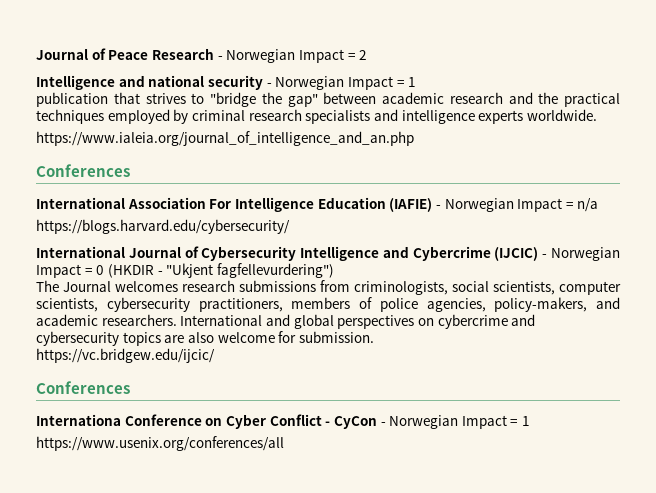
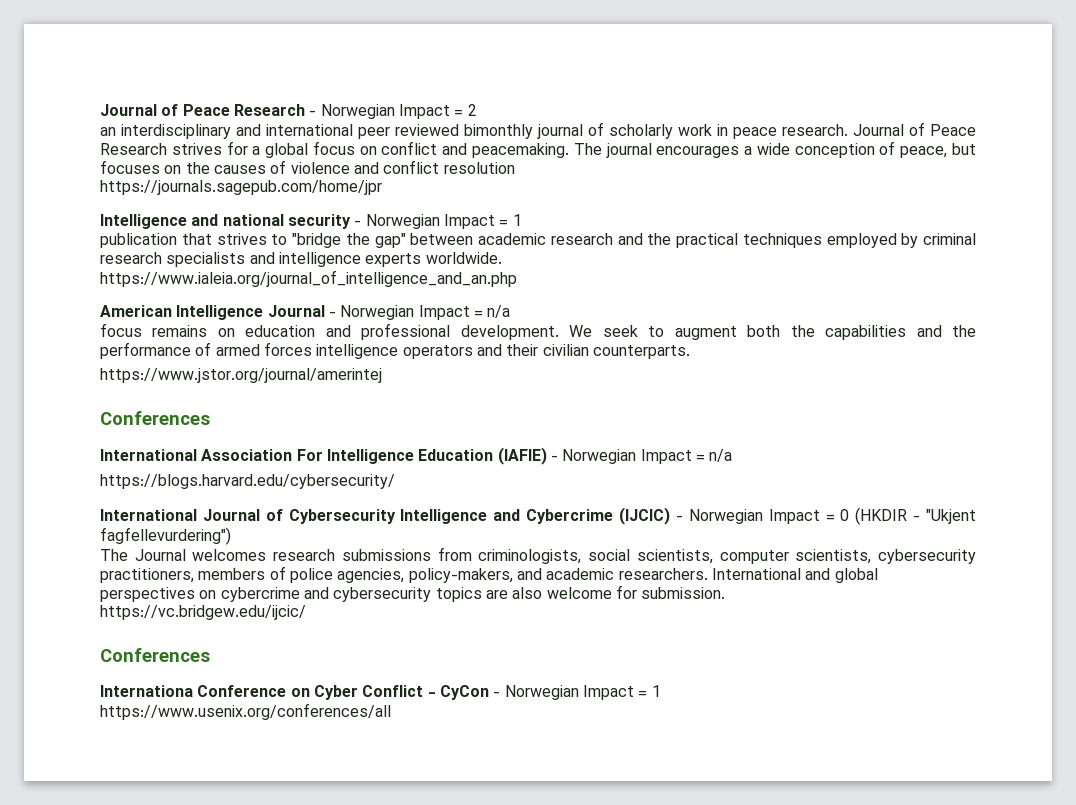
(368, 55) none -> [100,122,976,139] [100,141,977,158] [100,160,515,174] [100,180,382,195] // an interdisciplinary and international peer reviewed bimonthly journal of scholarly work in peace research. Journal of Peace Research strives for a global focus on conflict and peacemaking. The journal encourages a wide conception of peace, but focuses on the causes of violence and conflict resolution // https://journals.sagepub.com/home/jpr
(414, 138) none -> [100,305,511,320] [100,323,977,340] [100,342,690,359] [100,368,382,383] // American Intelligence Journal - Norwegian Impact = n/a // focus remains on education and professional development. We seek to augment both the capabilities and the performance of armed forces intelligence operators and their civilian counterparts. // https://www.jstor.org/journal/amerintej

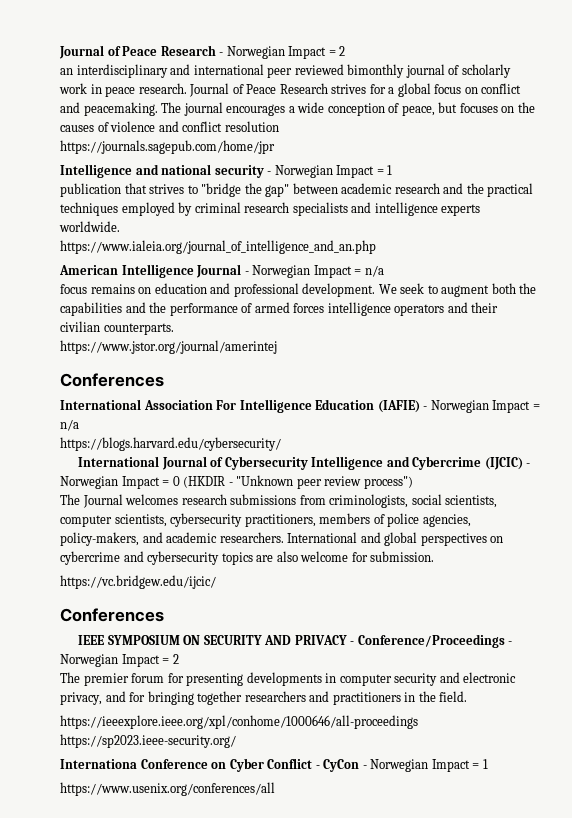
[926,509,977,524] [100,527,231,545] "Ukjent fagfellevurdering") -> [236,475,413,489] "Unknown peer review process")
(210, 655) none -> [78,634,513,648] [60,654,179,667] [60,672,517,686] [60,691,468,705] [60,715,418,729] [60,734,236,748] // IEEE SYMPOSIUM ON SECURITY AND PRIVACY - Conference/Proceedings - Norwegian Impact = 2 // The premier forum for presenting developments in computer security and electronic privacy, and for bringing together researchers and practitioners in the field. // https://ieeexplore.ieee.org/xpl/conhome/1000646/all-proceedings https://sp2023.ieee-security.org/

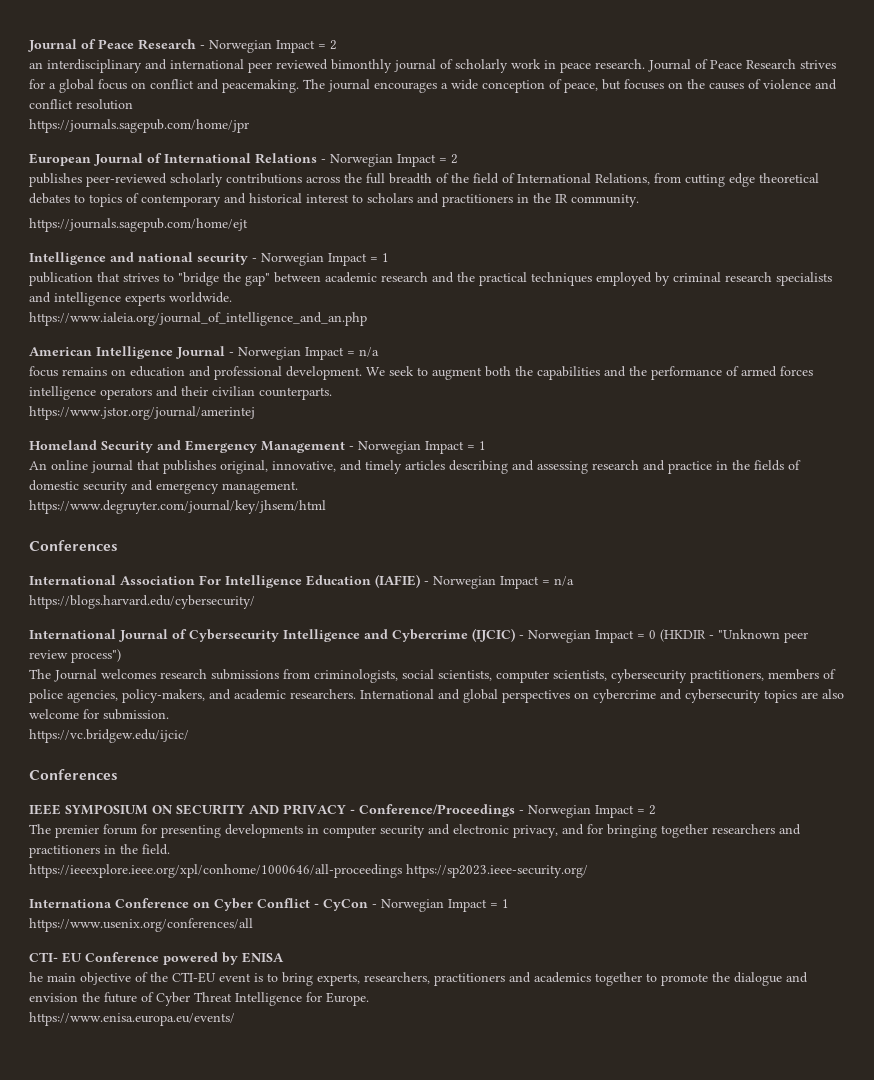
(275, 147) none -> [29,153,458,167] [29,173,819,187] [29,193,639,207] [29,218,248,232] // European Journal of International Relations - Norwegian Impact = 2 // publishes peer-reviewed scholarly contributions across the full breadth of the field of International Relations, from cutting edge theoretical debates to topics of contemporary and historical interest to scholars and practitioners in the IR community. // https://journals.sagepub.com/home/ejt
(277, 347) none -> [29,440,486,454] [29,460,801,474] [29,480,298,494] [29,500,326,514] // Homeland Security and Emergency Management - Norwegian Impact = 1 // An online journal that publishes original, innovative, and timely articles describing and assessing research and practice in the fields of domestic security and emergency management. // https://www.degruyter.com/journal/key/jhsem/html
(275, 789) none -> [29,952,284,965] [29,972,808,986] [29,992,369,1006] [29,1012,235,1026] // CTI- EU Conference powered by ENISA // he main objective of the CTI-EU event is to bring experts, researchers, practitioners and academics together to promote the dialogue and envision the future of Cyber Threat Intelligence for Europe. // https://www.enisa.europa.eu/events/

